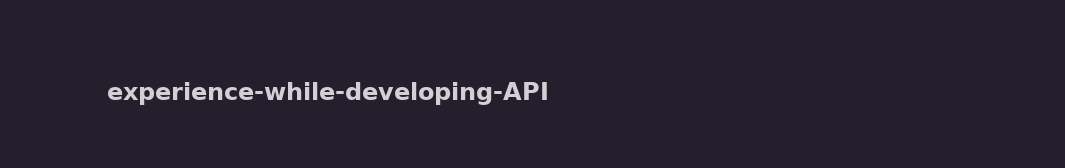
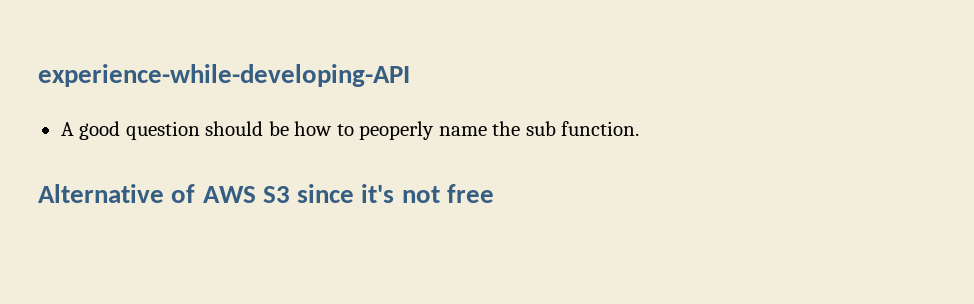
(549, 93) none -> [60,121,640,140] [38,184,495,203] // A good question should be how to peoperly name the sub function. // Alternative of AWS S3 since it's not free

